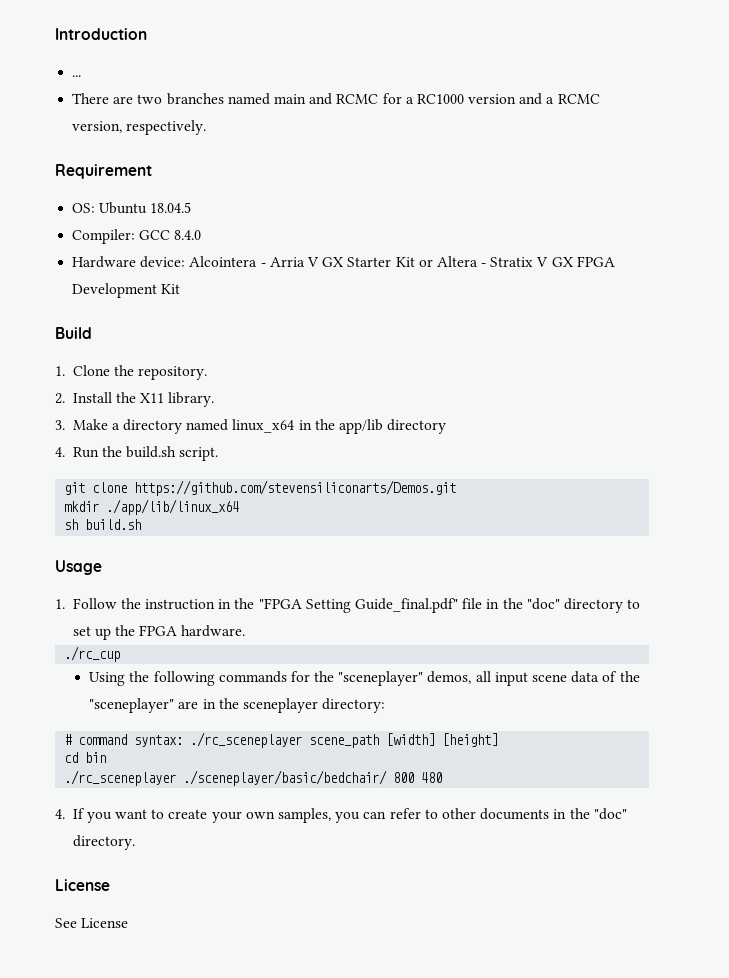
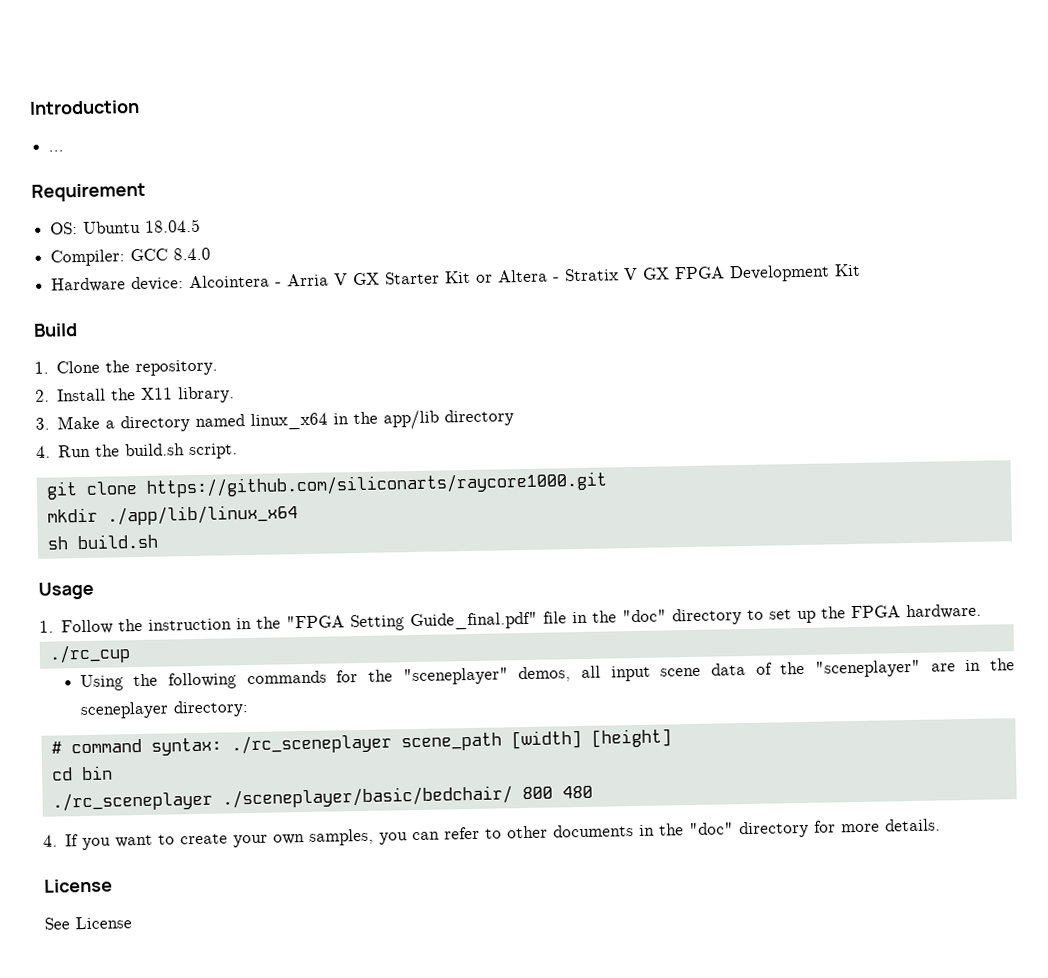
[72,93,600,105] [72,120,207,135] // There are two branches named main and RCMC for a RC1000 version and a RCMC version, respectively. -> (65, 151) none
[134,480,457,496] https://github.com/stevensiliconarts/Demos.git -> [145,471,608,498] https://github.com/siliconarts/raycore1000.git
[72,835,135,850] directory. -> [739,818,942,839] directory for more details.

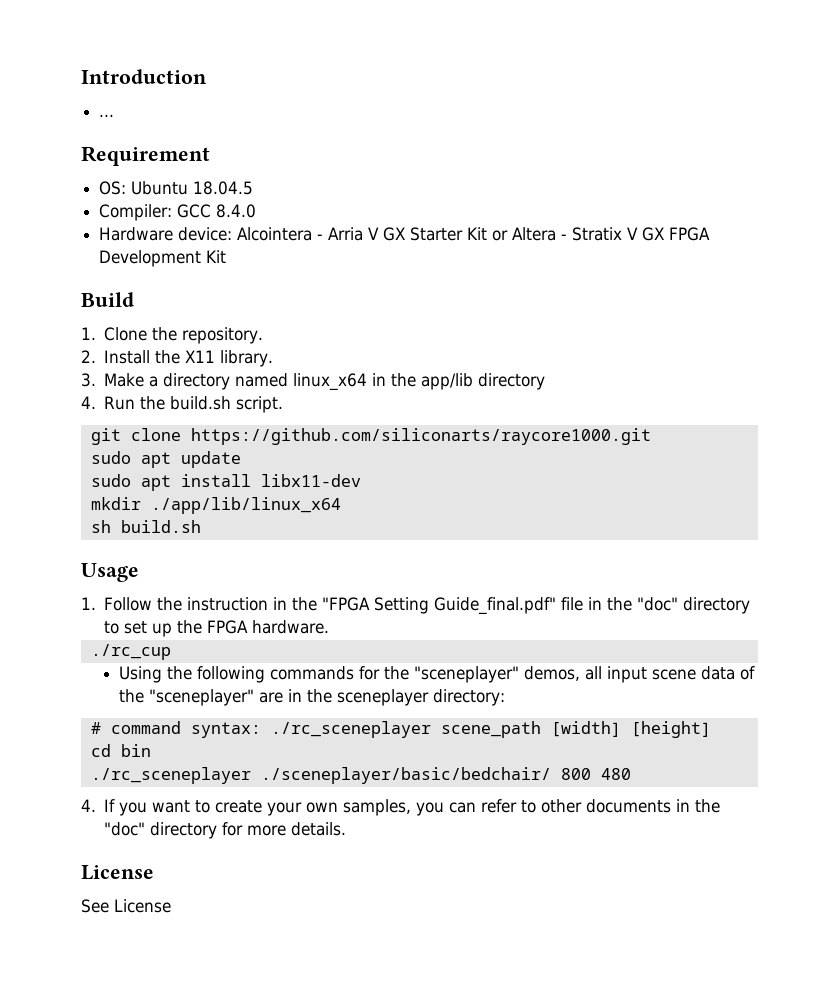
(608, 484) none -> [90,451,241,468] [90,474,361,491] // sudo apt update // sudo apt install libx11-dev

